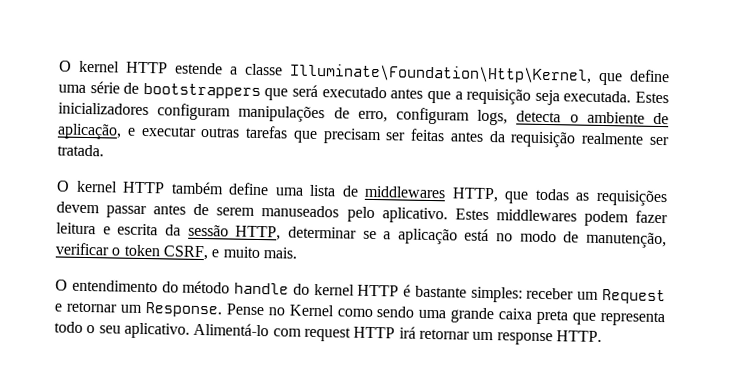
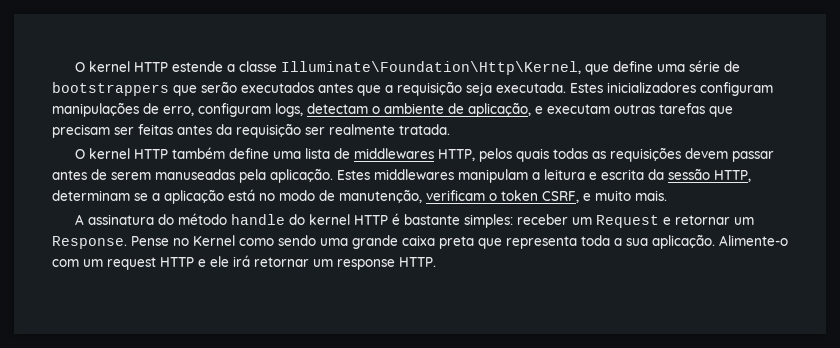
[292,84,387,99] será executado -> [201,81,314,93] serão executados
[516,110,562,123] detecta -> [307,103,368,114] detectam
[140,125,197,137] executar -> [547,104,610,114] executam
[581,132,669,146] realmente ser -> [305,124,395,135] ser realmente
[504,191,530,204] que -> [479,148,550,162] pelos quais
[261,205,669,227] manuseados pelo aplicativo. Estes middlewares podem fazer -> [155,168,540,183] manuseadas pela aplicação. Estes middlewares manipulam a
[287,226,357,239] determinar -> [52,190,130,201] determinam
[55,242,110,256] verificar -> [426,190,485,201] verificam
[55,279,158,293] O entendimento -> [75,214,155,225] A assinatura
[54,321,396,342] todo o seu aplicativo. Alimentá-lo com request HTTP -> [581,234,788,249] [52,256,229,270] toda a sua aplicação. Alimente-o com um request HTTP e ele

